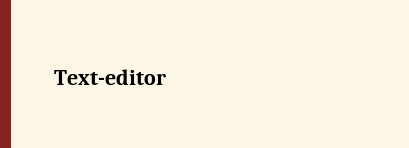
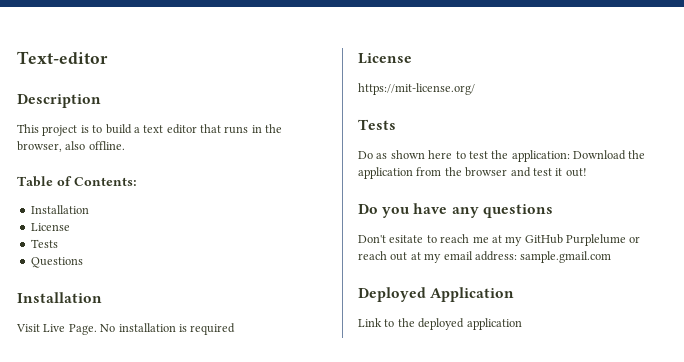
(166, 77) none -> [17,94,101,108] [17,124,283,136] [17,141,125,152] [17,176,137,187] [30,205,89,214] [30,223,70,231] [30,239,58,248] [30,257,83,268] [17,292,102,303] [16,323,236,335] [358,53,412,64] [358,83,475,95] [358,119,396,130] [358,150,646,162] [358,167,587,179] [358,203,553,218] [358,234,641,246] [358,251,612,263] [358,287,515,302] [358,318,522,330] // Description // This project is to build a text editor that runs in the browser, also offline. // Table of Contents: // Installation // License // Tests // Questions // Installation // Visit Live Page. No installation is required // License // https://mit-license.org/ // Tests // Do as shown here to test the application: Download the application from the browser and test it out! // Do you have any questions // Don't esitate to reach me at my GitHub Purplelume or reach out at my email address: sample.gmail.com // Deployed Application // Link to the deployed application

